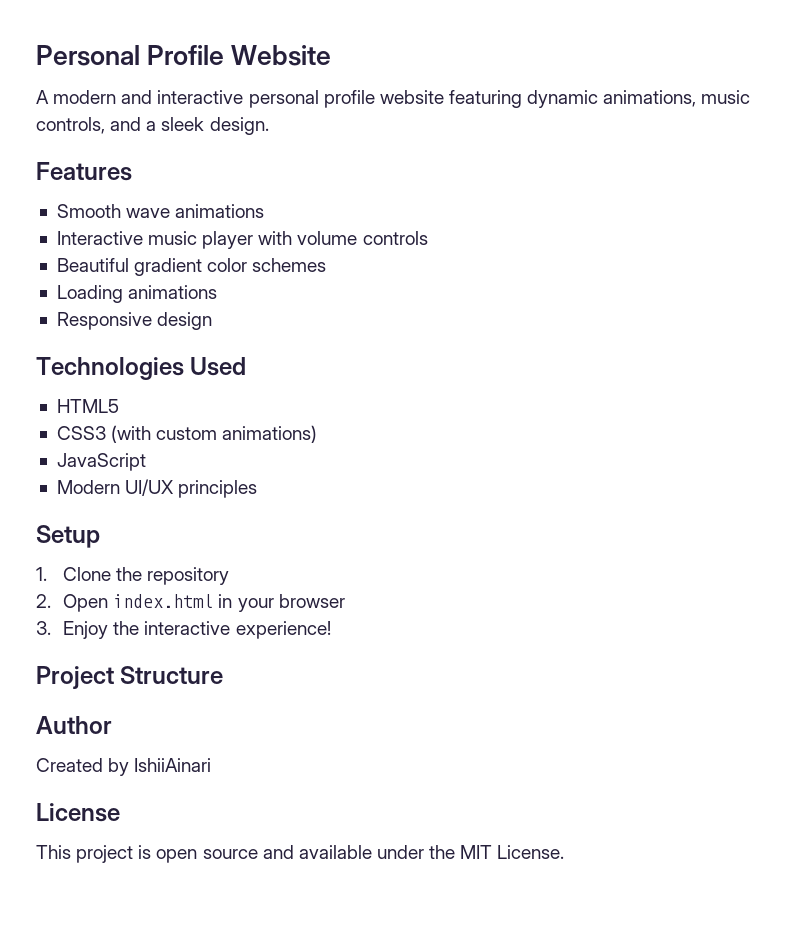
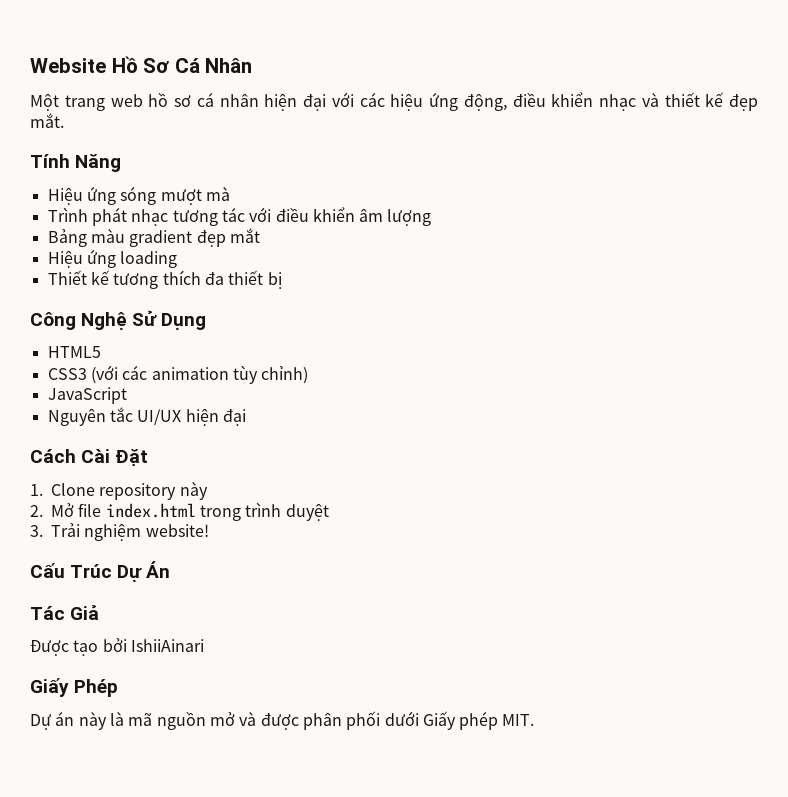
[36,45,225,66] Personal Profile -> (30, 65) none
[36,90,751,108] [36,117,269,135] [36,162,132,181] [56,204,265,218] [56,231,428,249] [56,258,327,276] [56,285,218,303] [56,312,213,330] [36,357,247,380] [56,399,119,413] [56,425,318,443] [56,453,146,471] [56,479,258,498] [36,525,100,548] // A modern and interactive personal profile website featuring dynamic animations, music controls, and a sleek design. // Features // Smooth wave animations // Interactive music player with volume controls // Beautiful gradient color schemes // Loading animations // Responsive design // Technologies Used // HTML5 // CSS3 (with custom animations) // JavaScript // Modern UI/UX principles // Setup -> [111,56,253,73] [30,92,758,111] [30,113,64,128] [30,154,122,172] [47,186,230,205] [47,207,432,226] [47,228,260,247] [47,249,178,268] [47,270,282,289] [30,310,207,330] [47,346,101,358] [47,365,309,384] [47,387,127,404] [47,407,246,426] [30,449,149,467] Hồ Sơ Cá Nhân // Một trang web hồ sơ cá nhân hiện đại với các hiệu ứng động, điều khiển nhạc và thiết kế đẹp mắt. // Tính Năng // Hiệu ứng sóng mượt mà // Trình phát nhạc tương tác với điều khiển âm lượng // Bảng màu gradient đẹp mắt // Hiệu ứng loading // Thiết kế tương thích đa thiết bị // Công Nghệ Sử Dụng // HTML5 // CSS3 (với các animation tùy chỉnh) // JavaScript // Nguyên tắc UI/UX hiện đại // Cách Cài Đặt
[116,567,143,581] the -> (95, 489) none
(230, 576) none -> [179,481,208,500] này
[63,594,345,612] [36,621,331,639] [36,666,224,689] [36,716,112,734] [36,758,212,776] [36,803,120,822] [36,845,565,863] Open index.html in your browser // 3. Enjoy the interactive experience! // Project Structure // Author // Created by IshiiAinari // License // This project is open source and available under the MIT License. -> [51,502,329,521] [30,523,209,541] [30,561,171,582] [30,605,100,620] [30,638,204,656] [30,678,119,697] [30,711,535,730] Mở file index.html trong trình duyệt // 3. Trải nghiệm website! // Cấu Trúc Dự Án // Tác Giả // Được tạo bởi IshiiAinari // Giấy Phép // Dự án này là mã nguồn mở và được phân phối dưới Giấy phép MIT.

